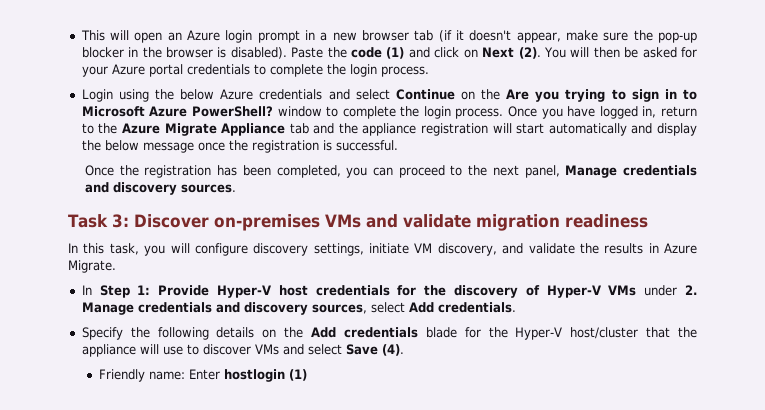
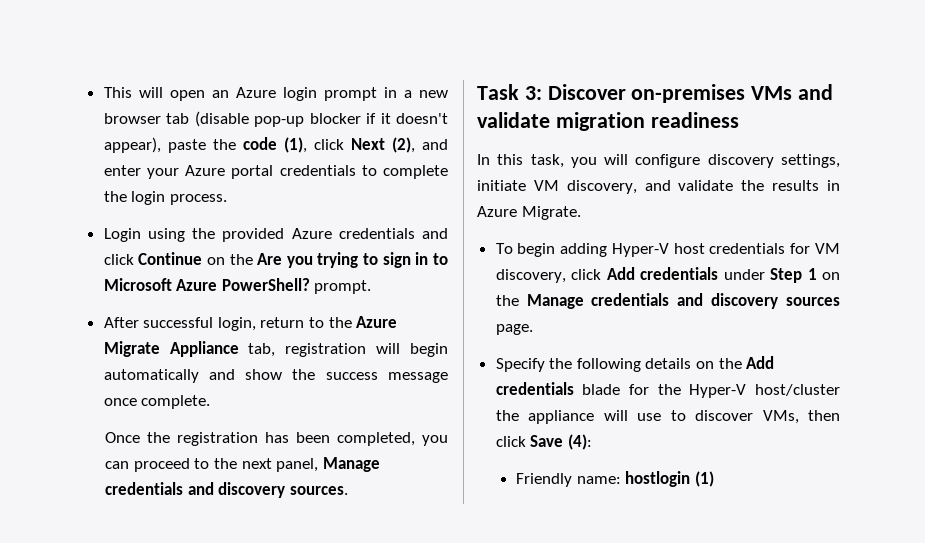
[438,30,697,43] [81,47,697,59] (if it doesn't appear, make sure the pop-up blocker in the browser is disabled). Paste the code (1) and click on Next (2). You will then be asked for -> [194,111,449,127] [103,137,448,153] [103,165,141,176] (disable pop-up blocker if it doesn't appear), paste the code (1), click Next (2), and enter
[180,89,215,100] below -> [222,228,285,242] provided
[355,89,390,100] select -> [103,254,134,265] click
[277,106,657,119] window to complete the login process. Once you have logged in, -> [314,280,372,294] [103,317,256,331] prompt. // After successful login,
[289,123,417,136] tab and the appliance -> [248,343,276,357] tab,
[516,123,545,134] start -> [410,343,449,357] begin
[657,123,697,136] [81,140,398,153] display the below message once the registration is successful. -> [245,369,448,383] [103,395,211,409] show the success message once complete.
[81,285,698,298] [81,302,516,315] In Step 1: Provide Hyper-V host credentials for the discovery of Hyper-V VMs under 2. Manage credentials and discovery sources, select Add credentials. -> [495,243,840,257] [495,267,840,283] [495,293,840,309] [495,324,533,335] To begin adding Hyper-V host credentials for VM discovery, click Add credentials under Step 1 on the Manage credentials and discovery sources page.
[646,327,671,338] that -> (840, 390) none
[254,344,404,356] VMs and select Save (4). -> [762,410,840,424] [495,434,592,450] VMs, then click Save (4):
[188,369,220,380] Enter -> (621, 480) none

